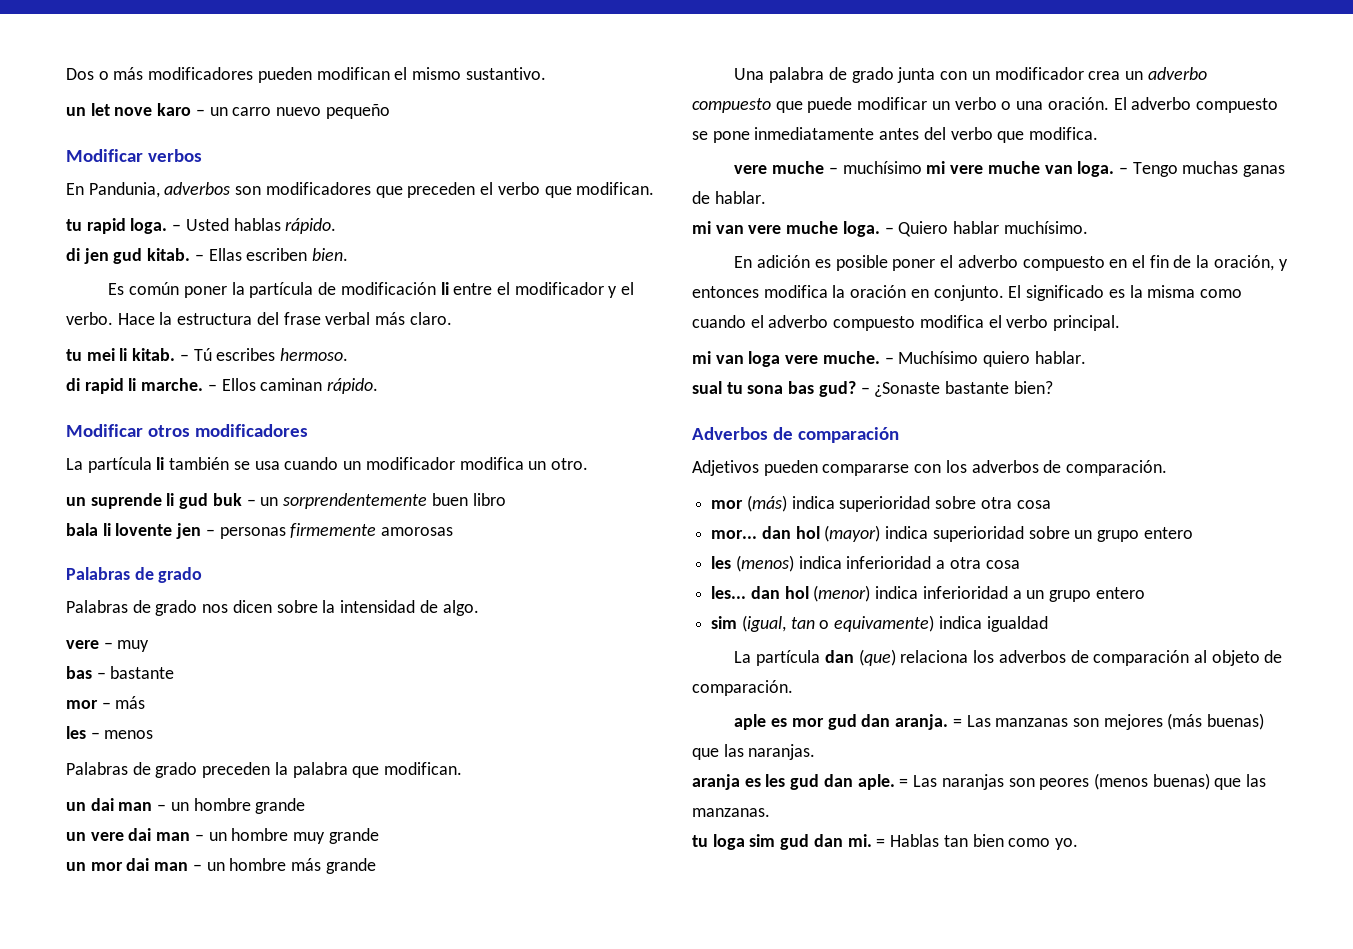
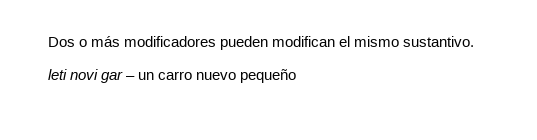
[66,103,192,116] un let nove karo -> [48,69,124,83] leti novi gar
[66,149,203,162] [66,182,655,198] [66,218,337,234] [66,248,349,264] [108,282,635,298] [66,312,452,325] [66,348,349,361] [66,378,379,394] [66,424,309,437] [66,457,588,473] [66,493,506,509] [66,523,454,539] [66,567,203,583] [66,600,479,616] [66,640,150,652] [66,666,175,679] [66,696,146,709] [66,726,154,739] [66,762,463,778] [66,798,306,814] [66,828,379,844] [66,858,376,874] [734,67,1207,83] [692,97,1278,113] [692,127,1099,143] [734,161,1286,177] [692,191,766,204] [692,221,1088,237] [734,255,1288,271] [692,285,1242,301] [692,315,1121,331] [692,351,1086,367] [692,381,1053,397] [692,427,900,443] [692,460,1168,476] [711,495,1051,512] [711,525,1193,542] [711,555,1020,572] [711,585,1145,602] [711,615,1048,632] [734,649,1283,666] [692,680,793,696] [734,713,1265,730] [692,744,816,760] [692,773,1267,790] [692,808,770,817] [692,834,1078,850] // Modificar verbos // En Pandunia, adverbos son modificadores que preceden el verbo que modifican. // tu rapid loga. – Usted hablas rápido. // di jen gud kitab. – Ellas escriben bien. // Es común poner la partícula de modificación li entre el modificador y el verbo. Hace la estructura del frase verbal más claro. // tu mei li kitab. – Tú escribes hermoso. // di rapid li marche. – Ellos caminan rápido. // Modificar otros modificadores // La partícula li también se usa cuando un modificador modifica un otro. // un suprende li gud buk – un sorprendentemente buen libro // bala li lovente jen – personas firmemente amorosas // Palabras de grado // Palabras de grado nos dicen sobre la intensidad de algo. // vere – muy // bas – bastante // mor – más // les – menos // Palabras de grado preceden la palabra que modifican. // un dai man – un hombre grande // un vere dai man – un hombre muy grande // un mor dai man – un hombre más grande // Una palabra de grado junta con un modificador crea un adverbo compuesto que puede modificar un verbo o una oración. El adverbo compuesto se pone inmediatamente antes del verbo que modifica. // vere muche – muchísimo mi vere muche van loga. – Tengo muchas ganas de hablar. // mi van vere muche loga. – Quiero hablar muchísimo. // En adición es posible poner el adverbo compuesto en el fin de la oración, y entonces modifica la oración en conjunto. El significado es la misma como cuando el adverbo compuesto modifica el verbo principal. // mi van loga vere muche. – Muchísimo quiero hablar. // sual tu sona bas gud? – ¿Sonaste bastante bien? // Adverbos de comparación // Adjetivos pueden compararse con los adverbos de comparación. // mor (más) indica superioridad sobre otra cosa // mor... dan hol (mayor) indica superioridad sobre un grupo entero // les (menos) indica inferioridad a otra cosa // les... dan hol (menor) indica inferioridad a un grupo entero // sim (igual, tan o equivamente) indica igualdad // La partícula dan (que) relaciona los adverbos de comparación al objeto de comparación. // aple es mor gud dan aranja. = Las manzanas son mejores (más buenas) que las naranjas. // aranja es les gud dan aple. = Las naranjas son peores (menos buenas) que las manzanas. // tu loga sim gud dan mi. = Hablas tan bien como yo. -> (297, 76) none

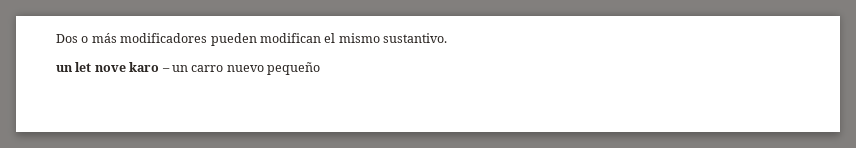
[48,69,124,83] leti novi gar -> [56,62,160,72] un let nove karo

